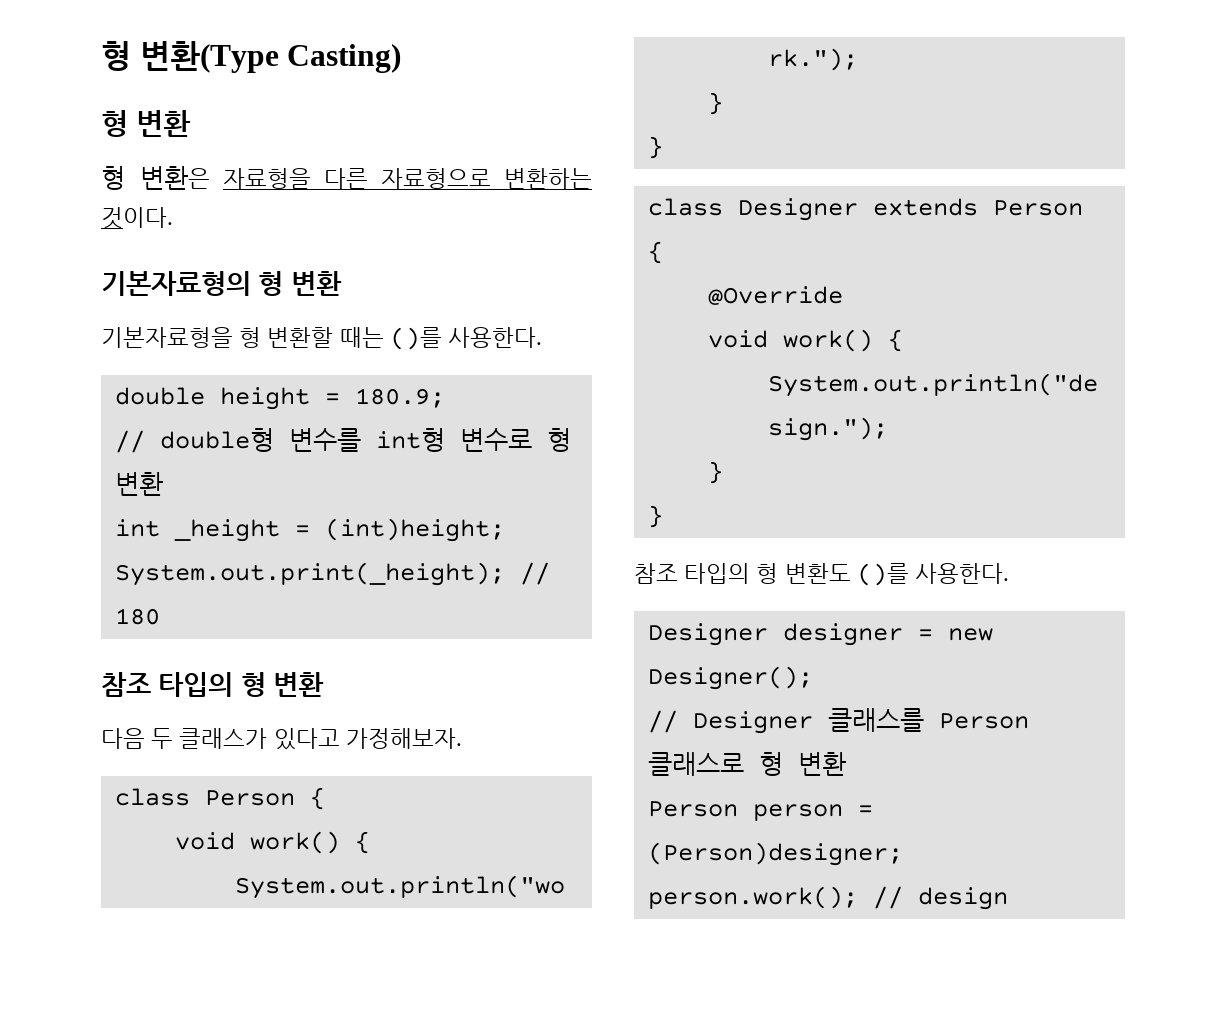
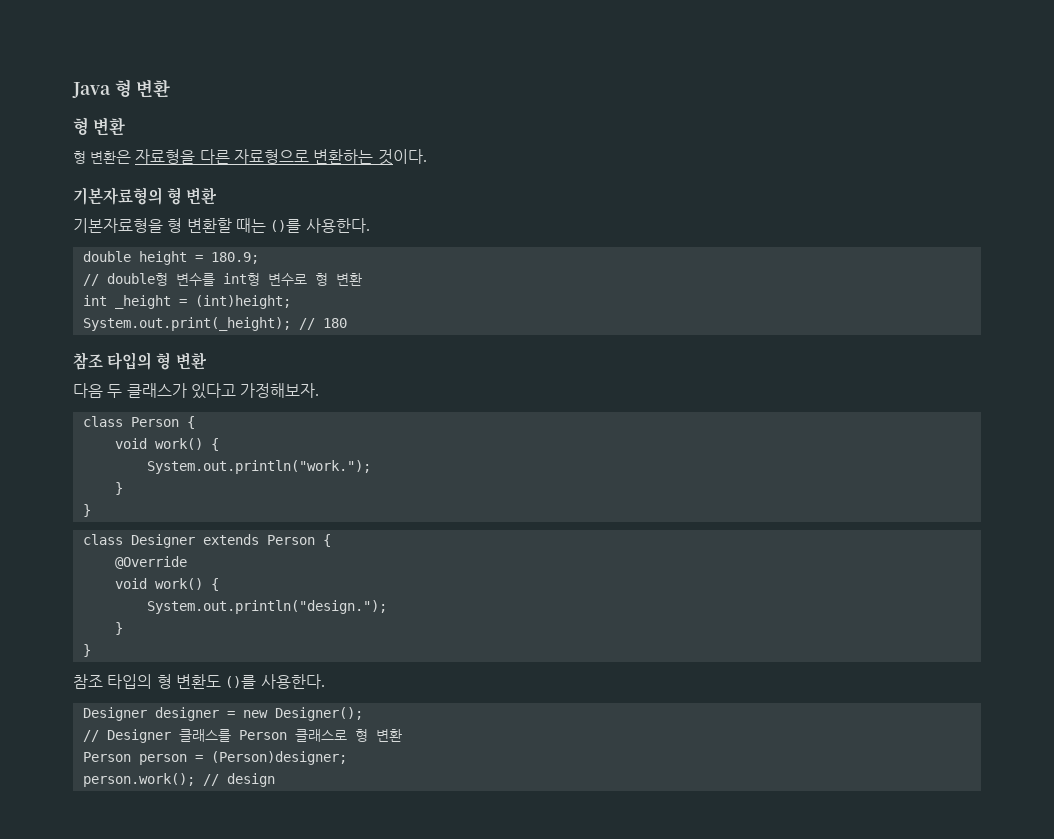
[101,41,402,73] 형 변환(Type Casting) -> [72,79,171,98] Java 형 변환

